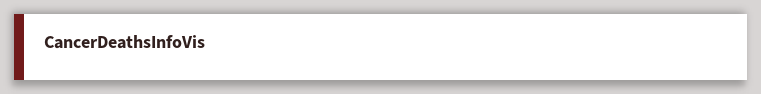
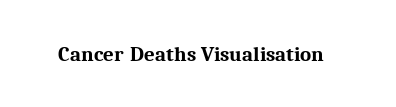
[44,35,205,49] CancerDeathsInfoVis -> [58,46,325,61] Cancer Deaths Visualisation

